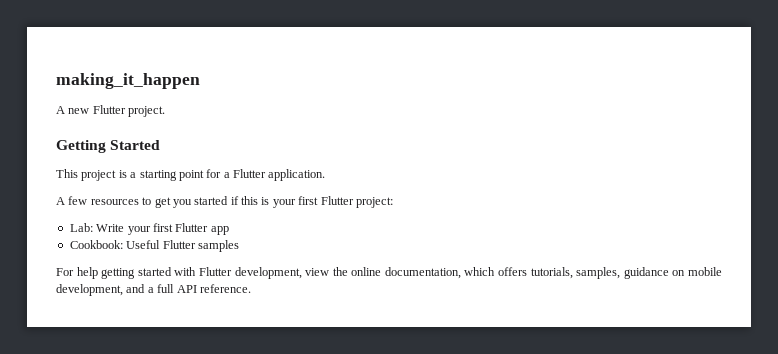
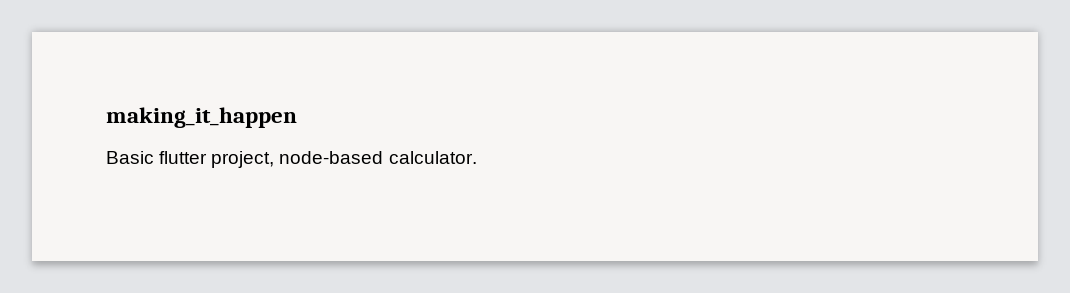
[56,105,166,117] [56,140,161,153] [56,169,326,181] [56,196,393,208] [69,223,229,235] [69,240,239,252] [56,267,722,279] [56,284,251,296] A new Flutter project. // Getting Started // This project is a starting point for a Flutter application. // A few resources to get you started if this is your first Flutter project: // Lab: Write your first Flutter app // Cookbook: Useful Flutter samples // For help getting started with Flutter development, view the online documentation, which offers tutorials, samples, guidance on mobile development, and a full API reference. -> [106,151,477,168] Basic flutter project, node-based calculator.

